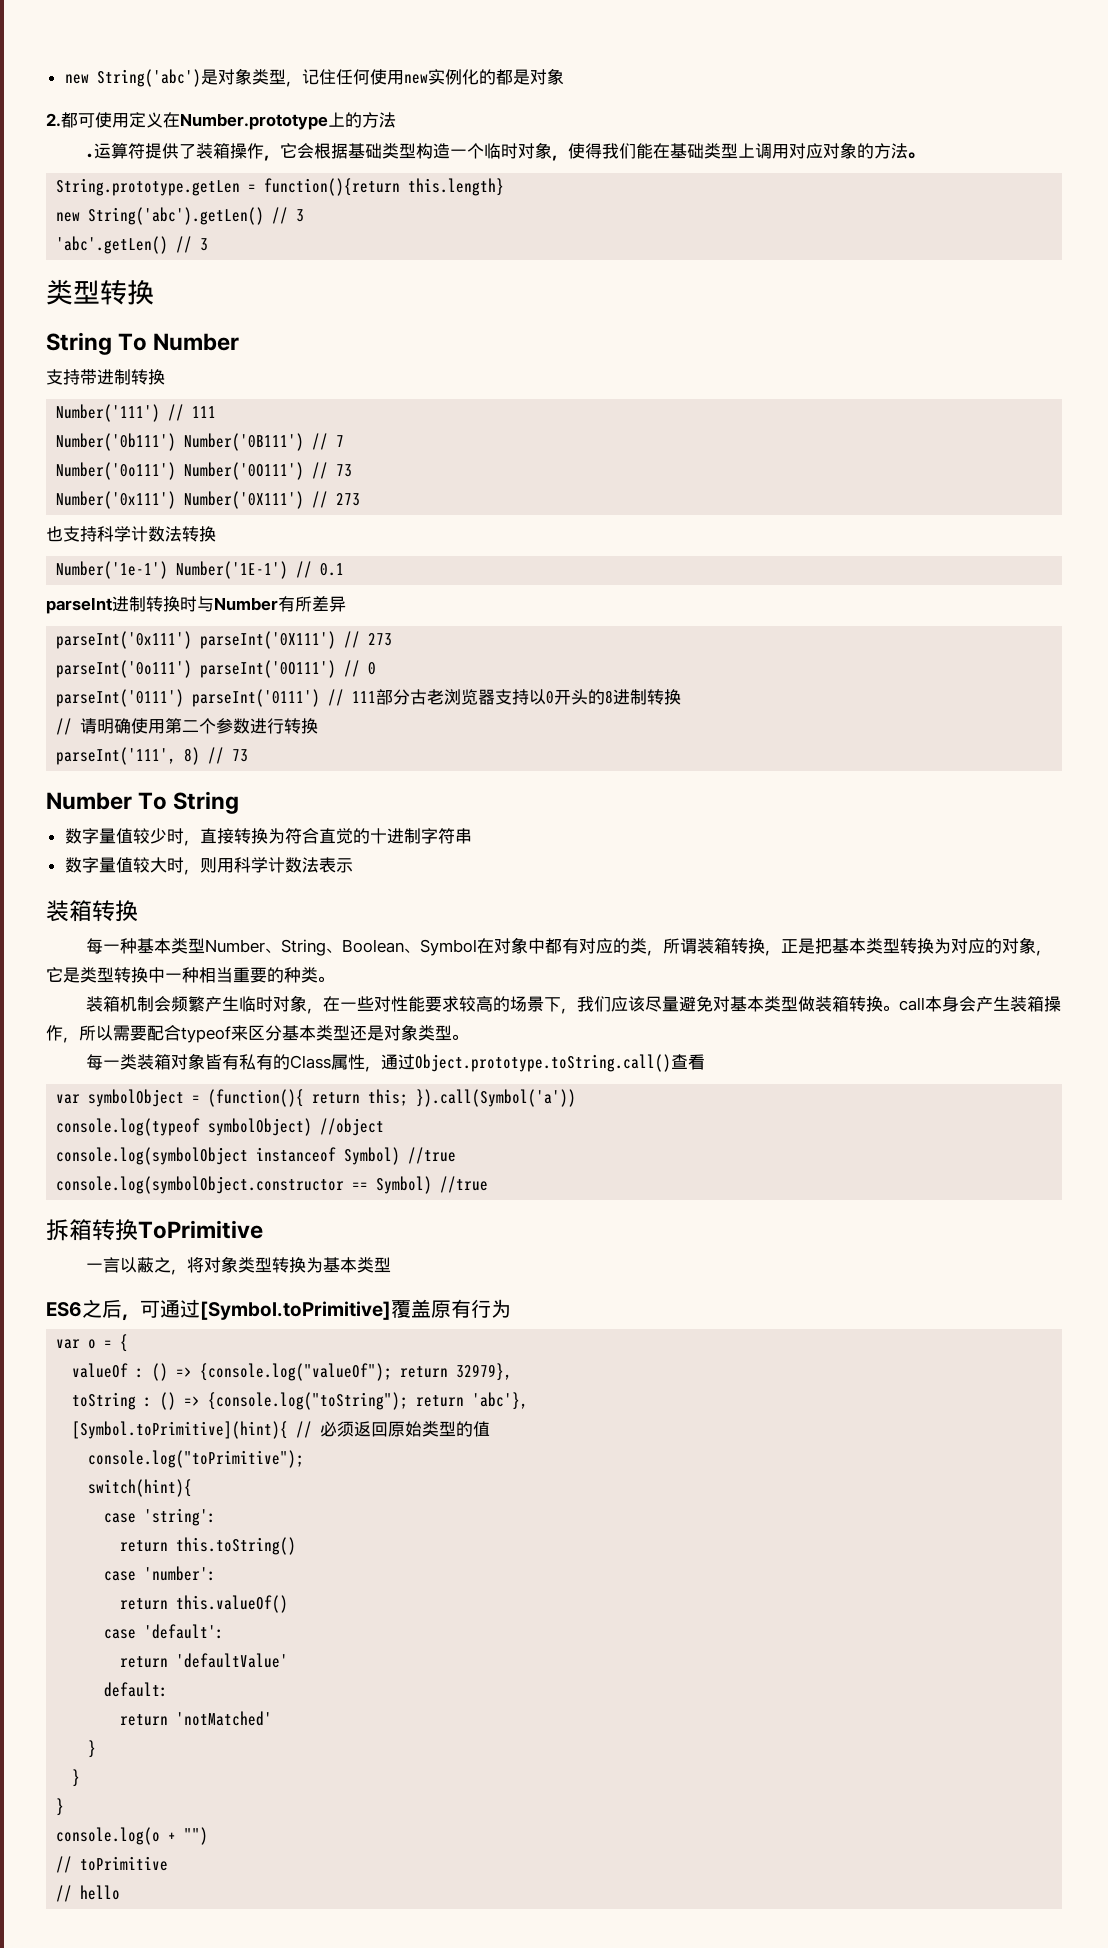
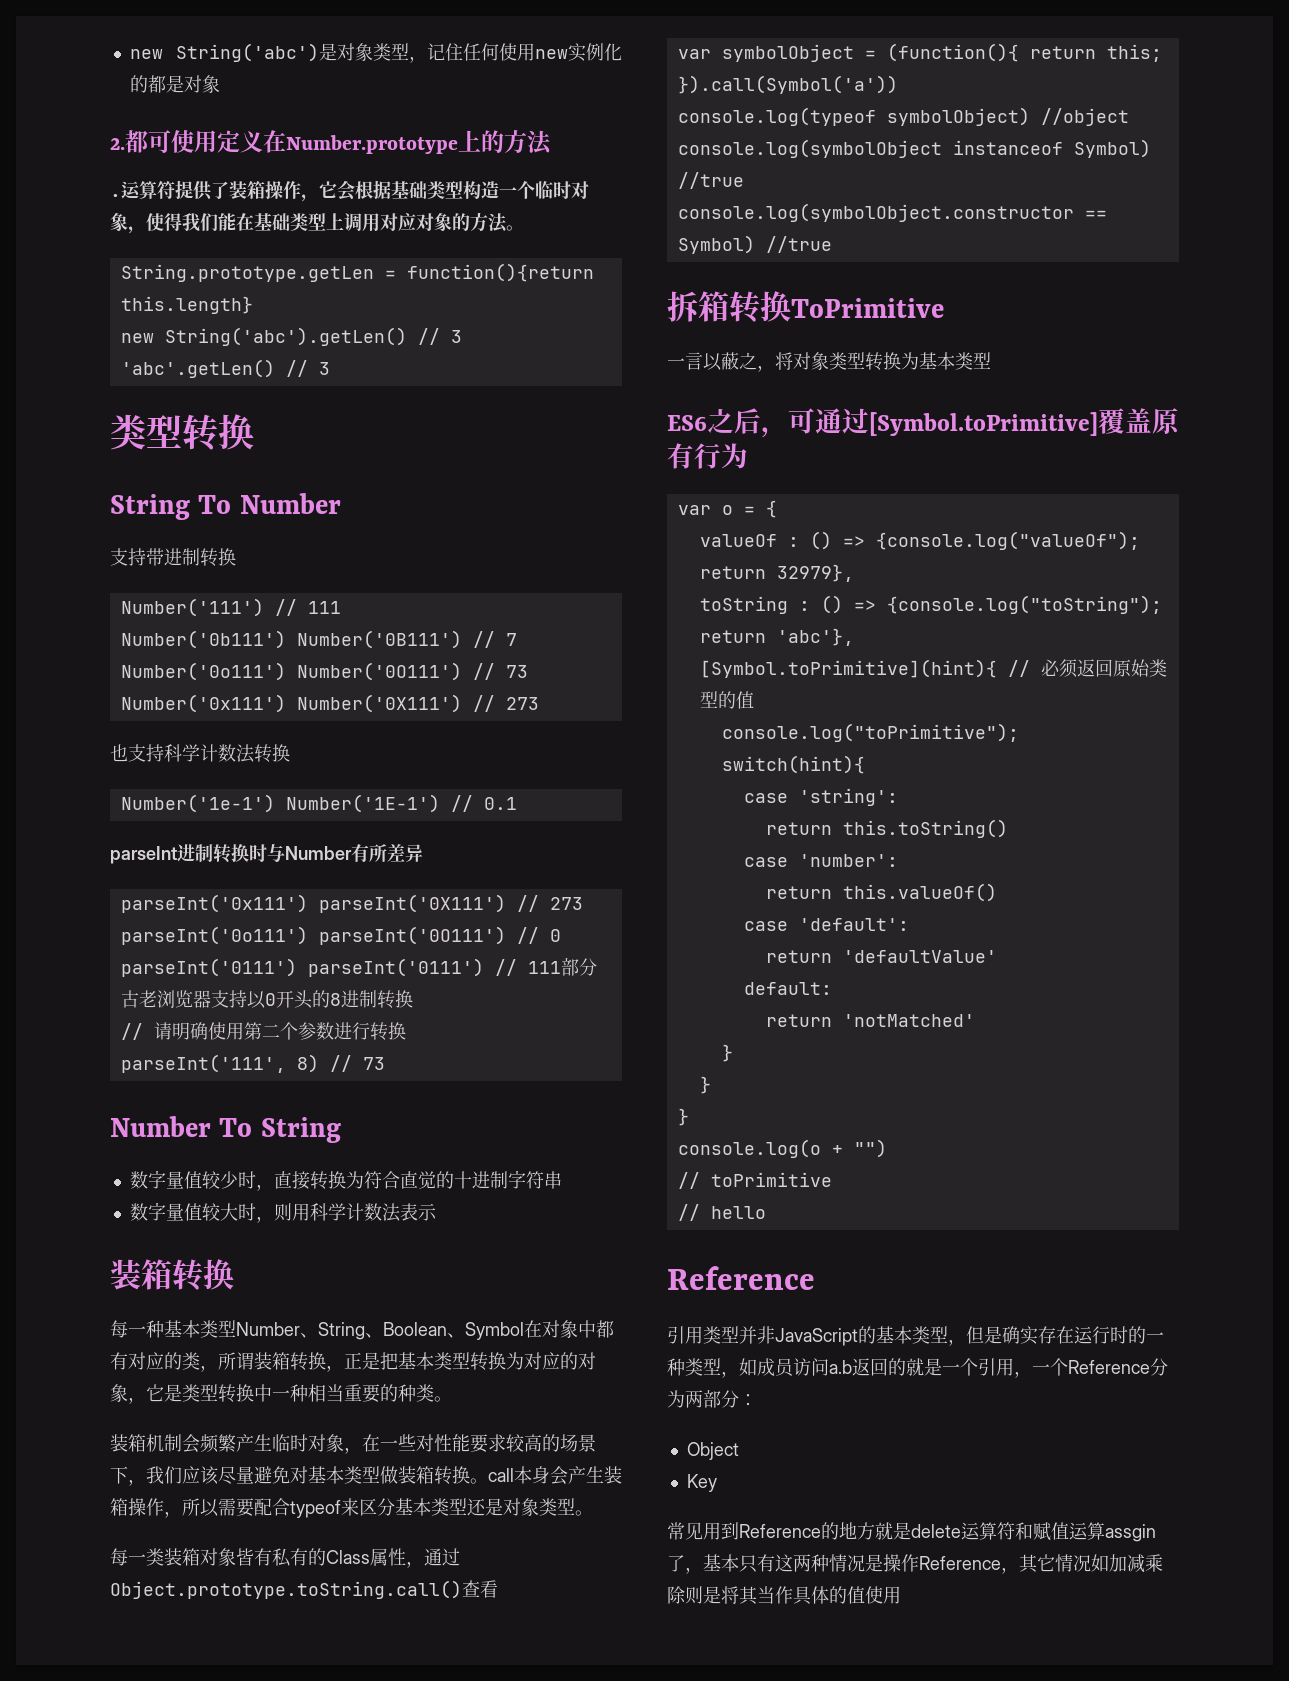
(121, 1892) none -> [667,1266,815,1290] [667,1326,1164,1346] [667,1358,1168,1378] [667,1390,757,1408] [686,1442,739,1460] [686,1474,717,1492] [667,1522,1156,1542] [667,1554,1163,1574] [667,1586,901,1605] // Reference // 引用类型并非JavaScript的基本类型，但是确实存在运行时的一种类型，如成员访问a.b返回的就是一个引用，一个Reference分为两部分： // Object // Key // 常见用到Reference的地方就是delete运算符和赋值运算assgin了，基本只有这两种情况是操作Reference，其它情况如加减乘除则是将其当作具体的值使用

